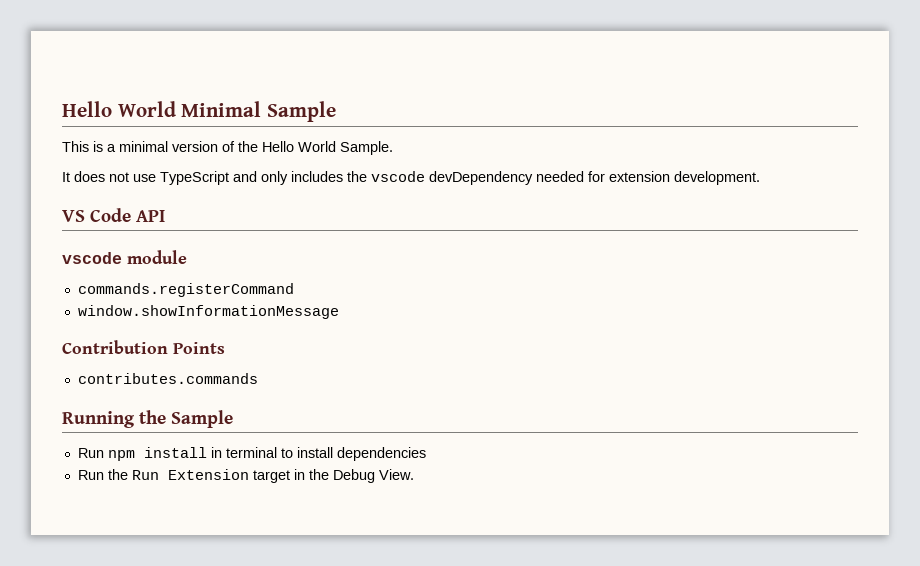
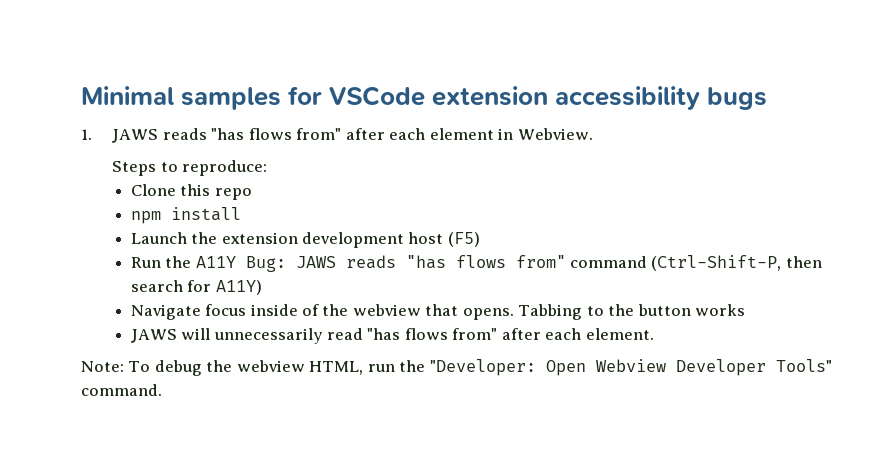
[62,101,336,122] [62,141,393,155] [62,171,760,185] [62,208,166,222] [62,250,187,264] [77,283,294,297] [77,305,339,319] [62,340,225,354] [77,373,258,384] [62,410,234,428] [77,447,426,461] [77,469,414,483] Hello World Minimal Sample // This is a minimal version of the Hello World Sample. // It does not use TypeScript and only includes the vscode devDependency needed for extension development. // VS Code API // vscode module // commands.registerCommand // window.showInformationMessage // Contribution Points // contributes.commands // Running the Sample // Run npm install in terminal to install dependencies // Run the Run Extension target in the Debug View. -> [81,86,768,110] [81,128,593,143] [112,160,268,176] [130,184,252,200] [130,207,241,224] [130,232,480,248] [130,255,822,272] [130,280,262,295] [130,304,746,320] [130,328,654,344] [81,359,832,376] [81,384,162,396] Minimal samples for VSCode extension accessibility bugs // 1. JAWS reads "has flows from" after each element in Webview. // Steps to reproduce: // Clone this repo // npm install // Launch the extension development host (F5) // Run the A11Y Bug: JAWS reads "has flows from" command (Ctrl-Shift-P, then search for A11Y) // Navigate focus inside of the webview that opens. Tabbing to the button works // JAWS will unnecessarily read "has flows from" after each element. // Note: To debug the webview HTML, run the "Developer: Open Webview Developer Tools" command.

